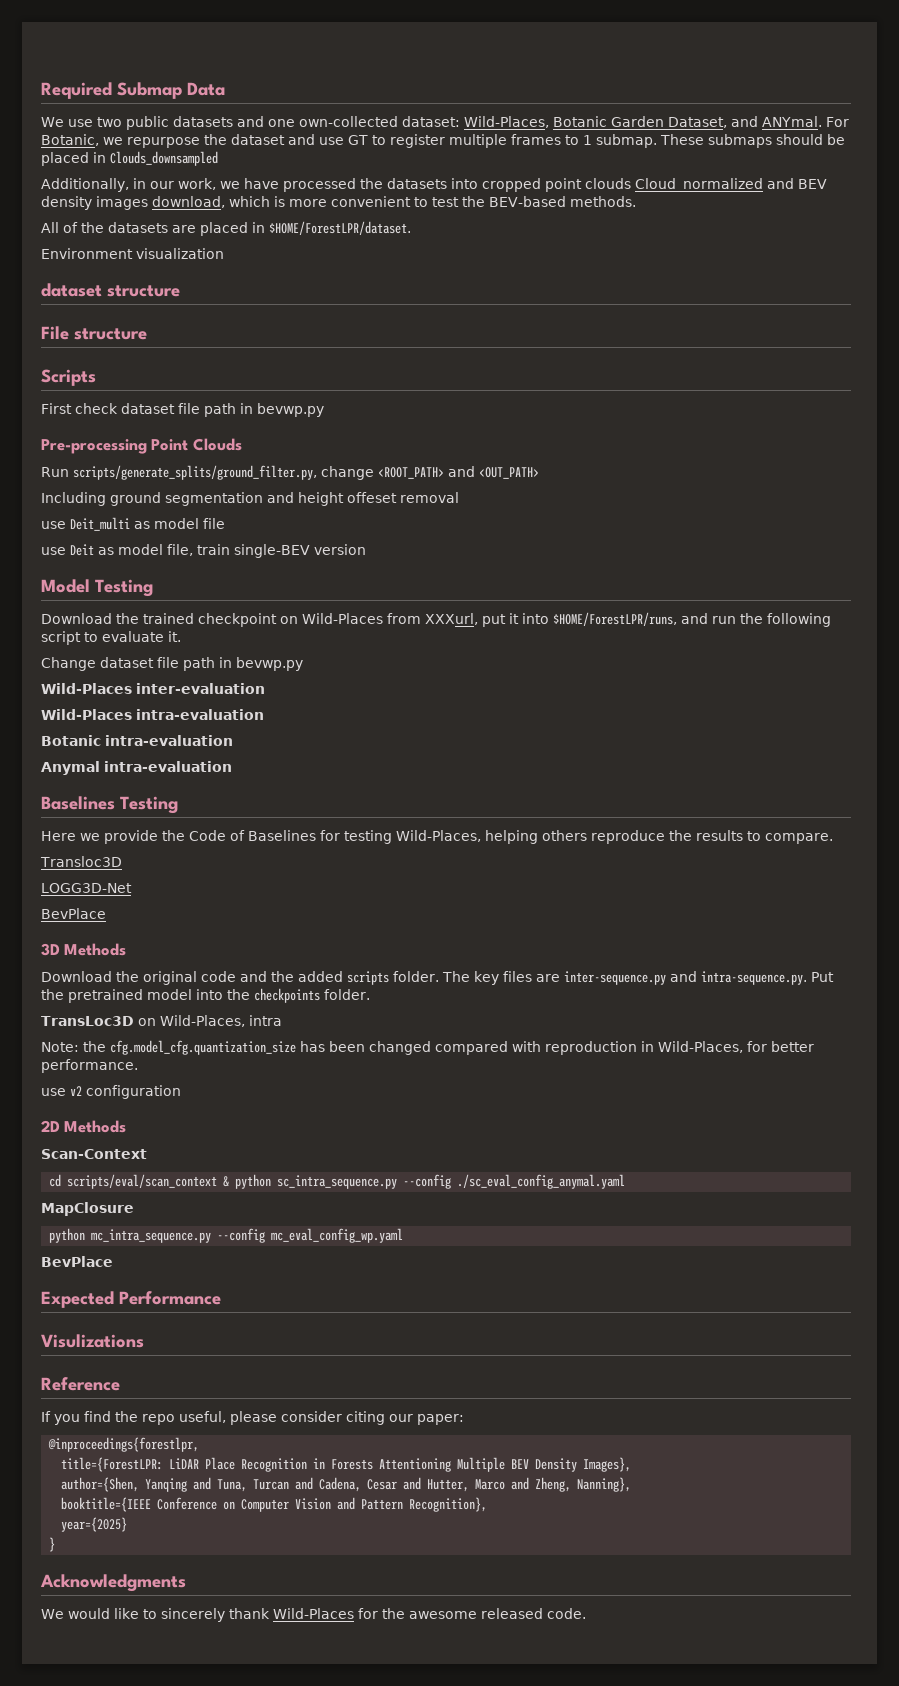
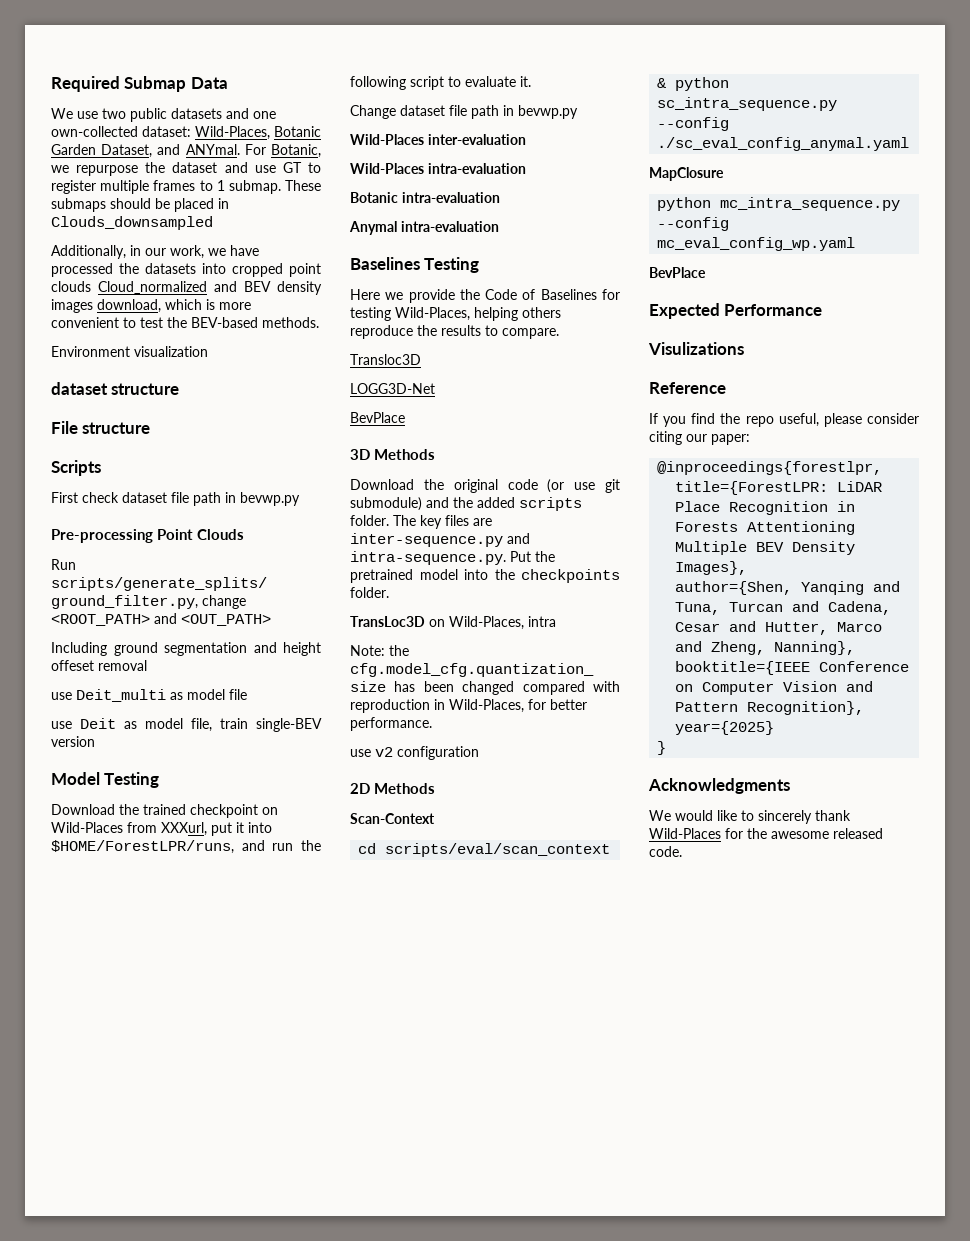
[41,221,411,236] // All of the datasets are placed in $HOME/ForestLPR/dataset. -> (319, 322) none
(236, 976) none -> [547,479,620,493] [350,497,422,511] (or use git submodule)

